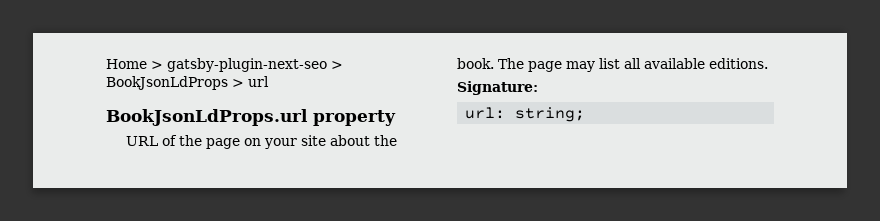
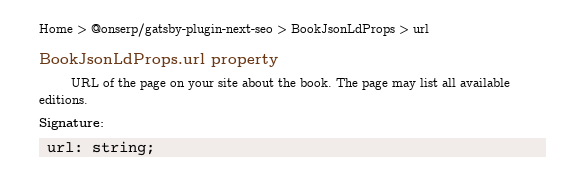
[167,58,327,72] gatsby-plugin-next-seo -> [91,23,273,37] @onserp/gatsby-plugin-next-seo

